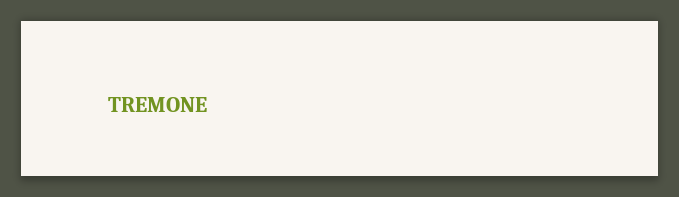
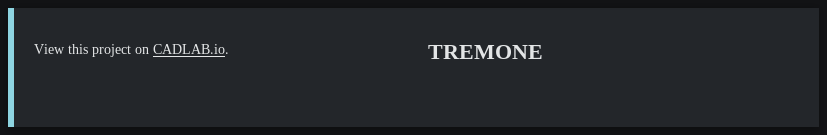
(108, 104) none -> [34,44,229,57] View this project on CADLAB.io. //

